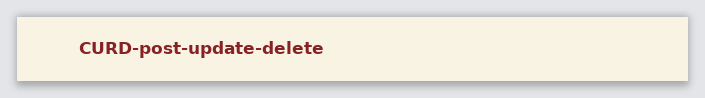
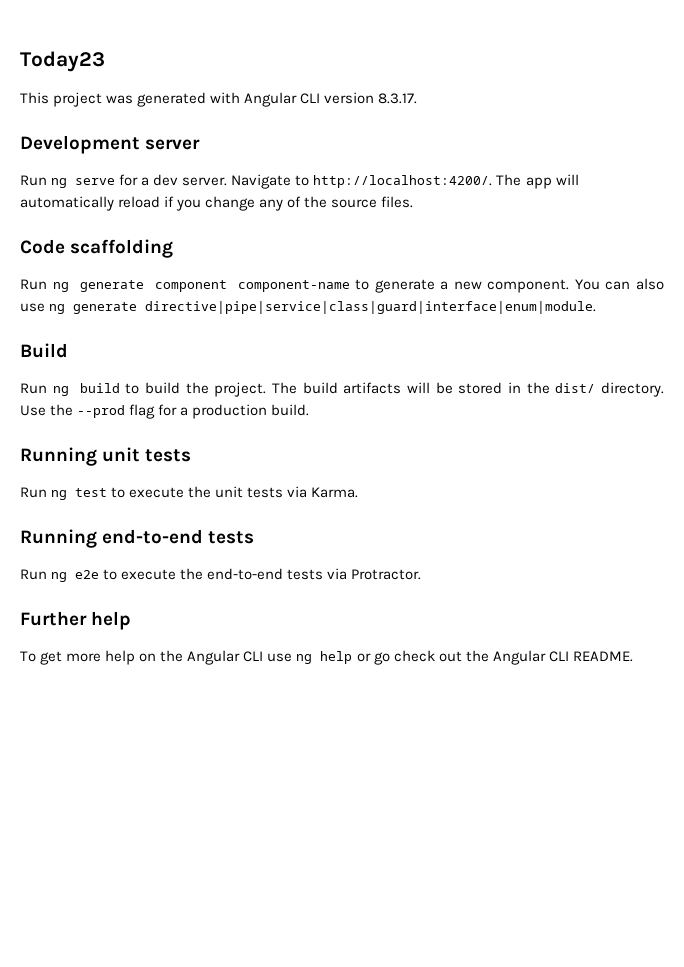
[79,41,324,58] CURD-post-update-delete -> [20,51,105,72] [20,92,418,107] [20,135,201,154] [20,174,579,189] [20,196,414,211] [20,239,174,258] [20,278,664,293] [20,301,597,314] [20,343,68,358] [20,382,665,397] [20,404,310,419] [20,447,192,466] [20,486,359,500] [20,529,255,548] [20,568,422,582] [20,611,132,630] [20,650,633,665] Today23 // This project was generated with Angular CLI version 8.3.17. // Development server // Run ng serve for a dev server. Navigate to http://localhost:4200/. The app will automatically reload if you change any of the source files. // Code scaffolding // Run ng generate component component-name to generate a new component. You can also use ng generate directive|pipe|service|class|guard|interface|enum|module. // Build // Run ng build to build the project. The build artifacts will be stored in the dist/ directory. Use the --prod flag for a production build. // Running unit tests // Run ng test to execute the unit tests via Karma. // Running end-to-end tests // Run ng e2e to execute the end-to-end tests via Protractor. // Further help // To get more help on the Angular CLI use ng help or go check out the Angular CLI README.

